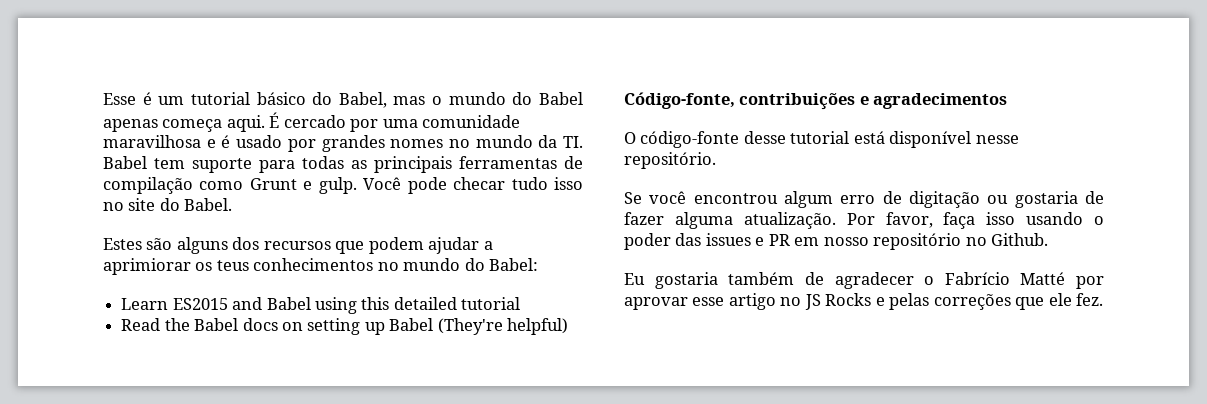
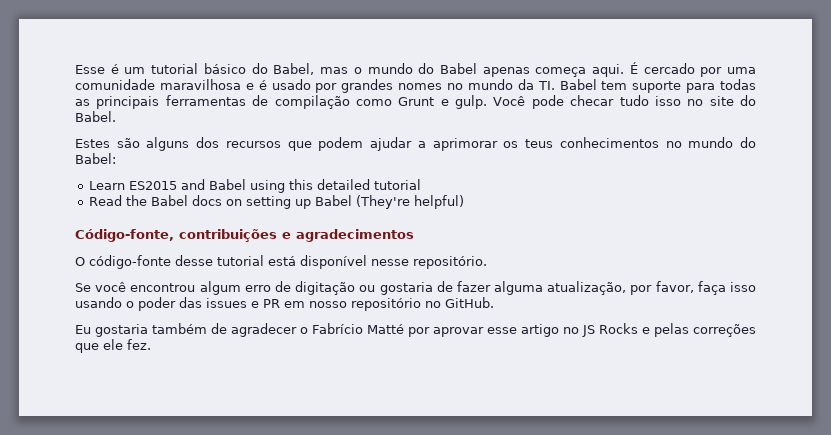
[103,258,191,275] aprimiorar -> [432,138,498,151] aprimorar
[743,212,875,229] atualização. Por -> [547,281,653,295] atualização, por
[991,233,1049,246] Github. -> [445,297,494,308] GitHub.

